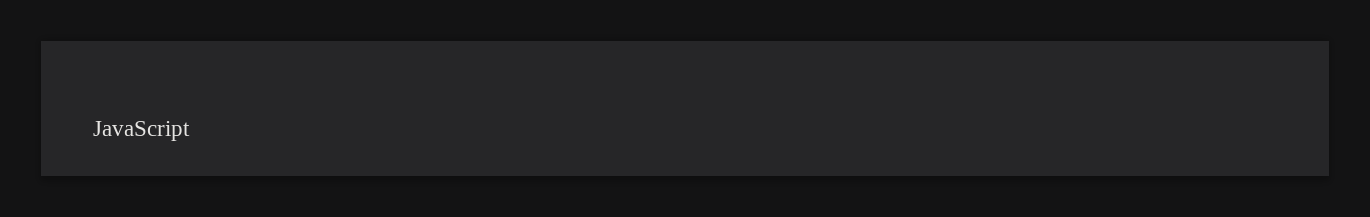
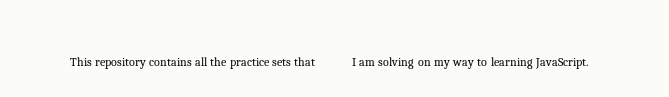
[93,121,190,141] JavaScript -> [69,57,588,69] This repository contains all the practice sets that I am solving on my way to learning JavaScript.

